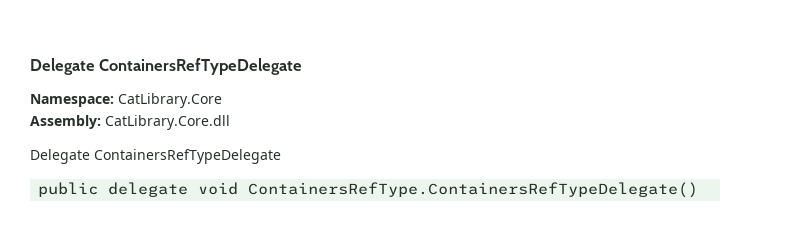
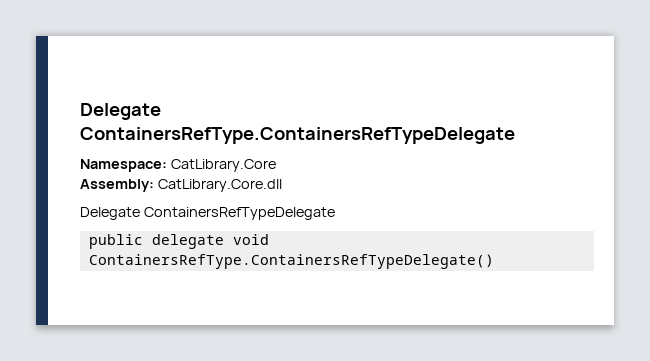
[30,58,303,75] Delegate ContainersRefTypeDelegate -> [80,103,161,120] [80,127,515,144] Delegate ContainersRefType.ContainersRefTypeDelegate

